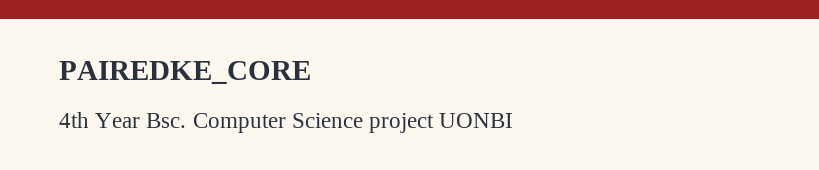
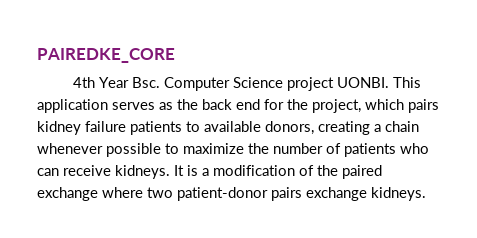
[439,113,514,128] UONBI -> [337,77,422,88] [37,99,439,113] [37,121,419,135] [37,143,429,157] [37,165,382,179] [37,187,426,201] UONBI. This application serves as the back end for the project, which pairs kidney failure patients to available donors, creating a chain whenever possible to maximize the number of patients who can receive kidneys. It is a modification of the paired exchange where two patient-donor pairs exchange kidneys.

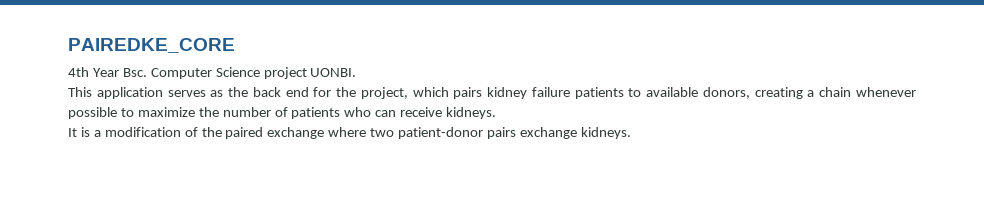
(390, 82) none -> (357, 72) //
(170, 172) none -> (497, 113) //

